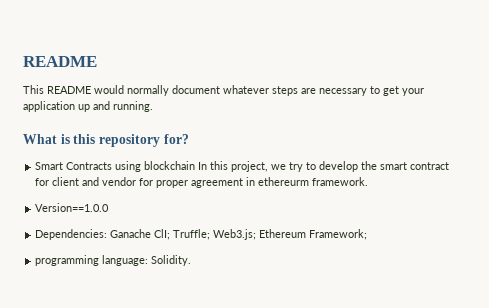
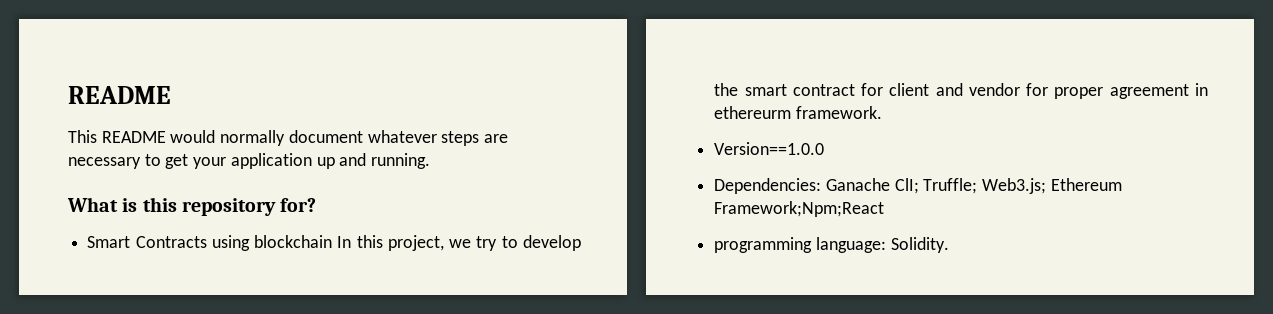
[309,229,368,240] Framework; -> [714,201,885,217] Framework;Npm;React

